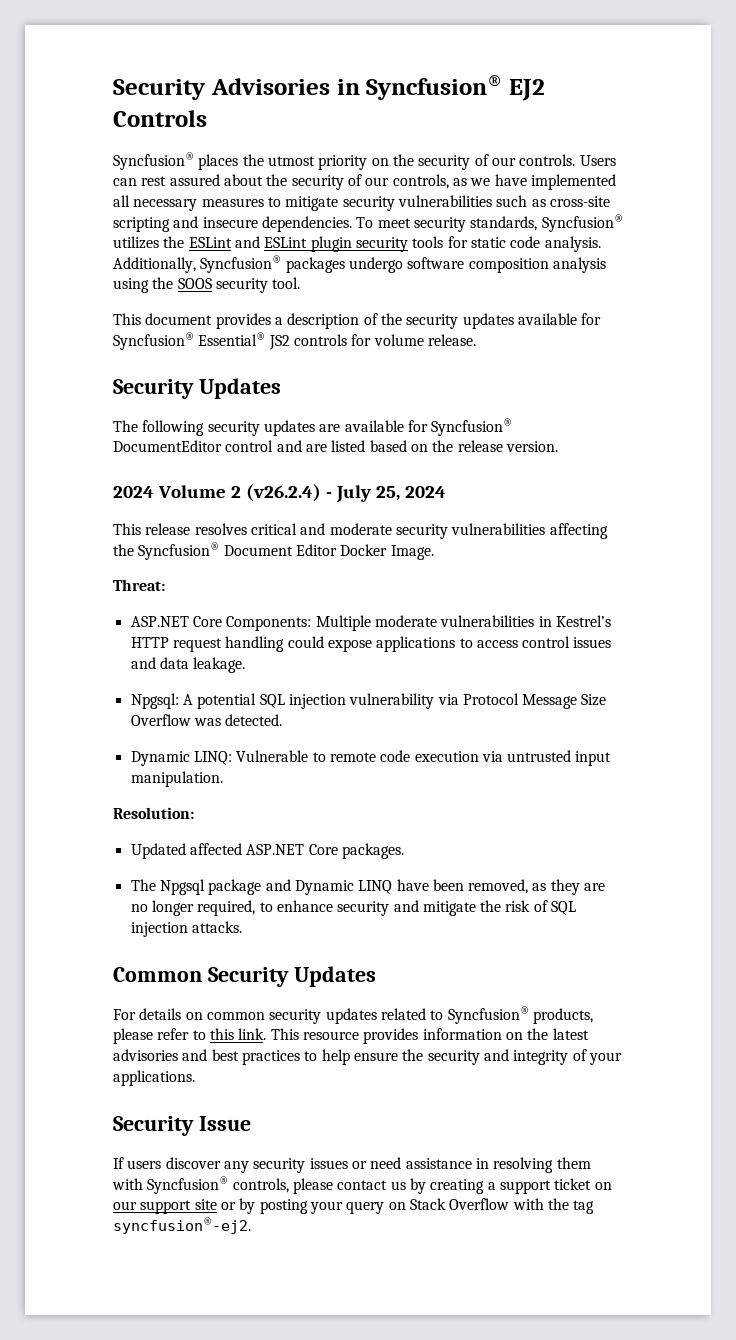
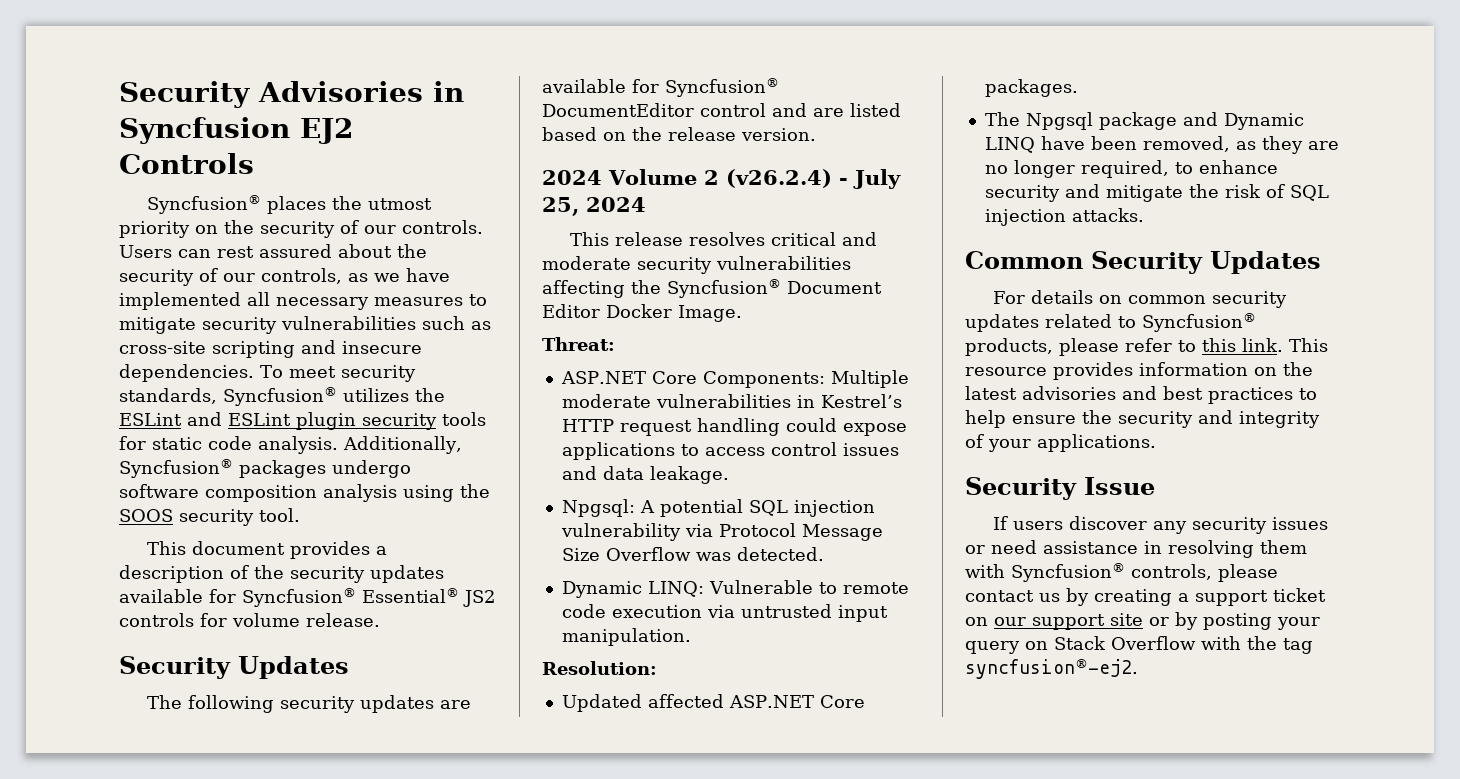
[366,75,503,100] Syncfusion® -> [119,117,290,144] Syncfusion

